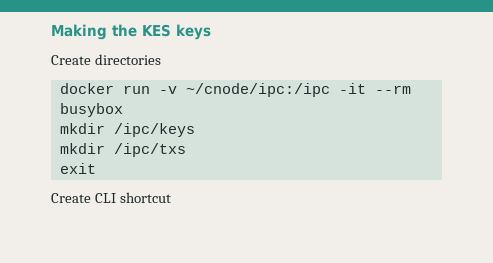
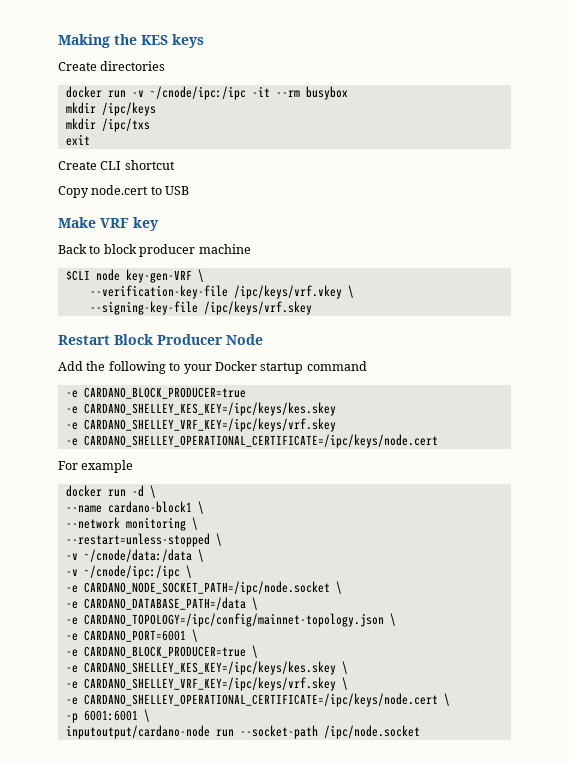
(171, 197) none -> [58,185,190,198] [58,217,159,231] [58,244,251,257] [65,269,204,283] [89,285,354,299] [89,301,312,315] [58,334,263,345] [58,361,367,374] [65,387,246,399] [65,402,336,416] [65,418,336,432] [65,434,438,448] [58,460,134,473] [65,485,156,498] [65,501,204,514] [65,517,198,531] [65,533,222,547] [65,549,204,562] [65,565,192,579] [65,581,342,595] [65,597,258,610] [65,613,396,627] [65,629,198,642] [65,645,258,658] [65,661,348,675] [65,677,348,691] [65,693,450,707] [65,709,150,723] [65,725,420,739] // Copy node.cert to USB // Make VRF key // Back to block producer machine // $CLI node key-gen-VRF \ // --verification-key-file /ipc/keys/vrf.vkey \ // --signing-key-file /ipc/keys/vrf.skey // Restart Block Producer Node // Add the following to your Docker startup command // -e CARDANO_BLOCK_PRODUCER=true // -e CARDANO_SHELLEY_KES_KEY=/ipc/keys/kes.skey // -e CARDANO_SHELLEY_VRF_KEY=/ipc/keys/vrf.skey // -e CARDANO_SHELLEY_OPERATIONAL_CERTIFICATE=/ipc/keys/node.cert // For example // docker run -d \ // --name cardano-block1 \ // --network monitoring \ // --restart=unless-stopped \ // -v ~/cnode/data:/data \ // -v ~/cnode/ipc:/ipc \ // -e CARDANO_NODE_SOCKET_PATH=/ipc/node.socket \ // -e CARDANO_DATABASE_PATH=/data \ // -e CARDANO_TOPOLOGY=/ipc/config/mainnet-topology.json \ // -e CARDANO_PORT=6001 \ // -e CARDANO_BLOCK_PRODUCER=true \ // -e CARDANO_SHELLEY_KES_KEY=/ipc/keys/kes.skey \ // -e CARDANO_SHELLEY_VRF_KEY=/ipc/keys/vrf.skey \ // -e CARDANO_SHELLEY_OPERATIONAL_CERTIFICATE=/ipc/keys/node.cert \ // -p 6001:6001 \ // inputoutput/cardano-node run --socket-path /ipc/node.socket

